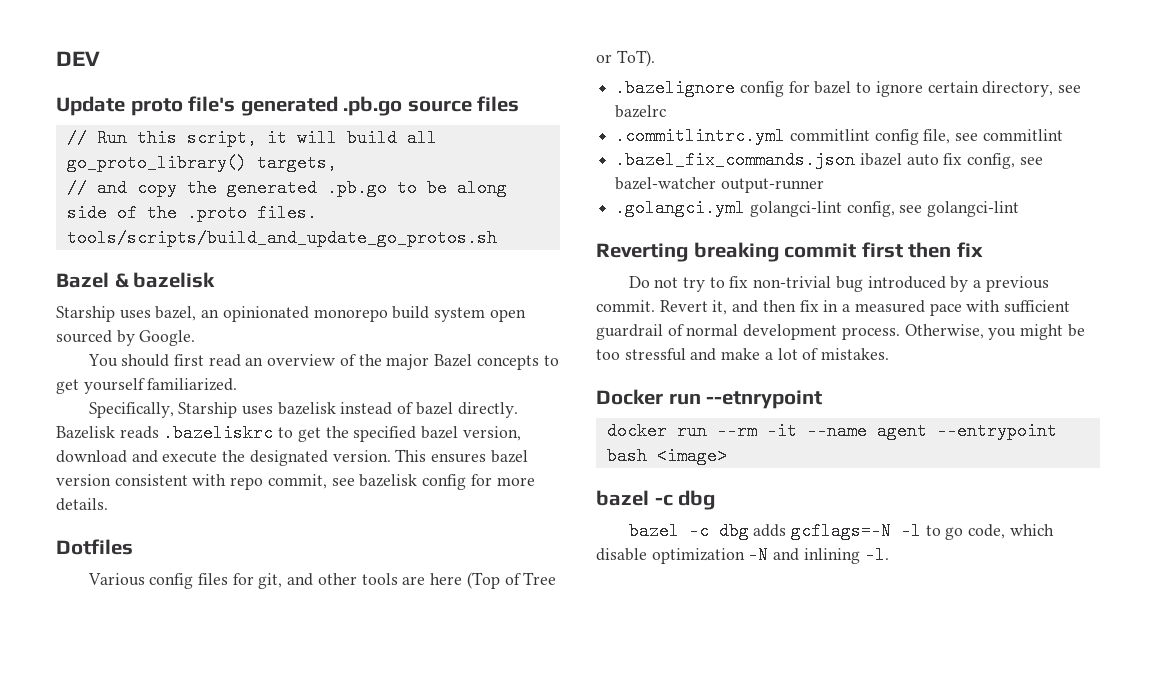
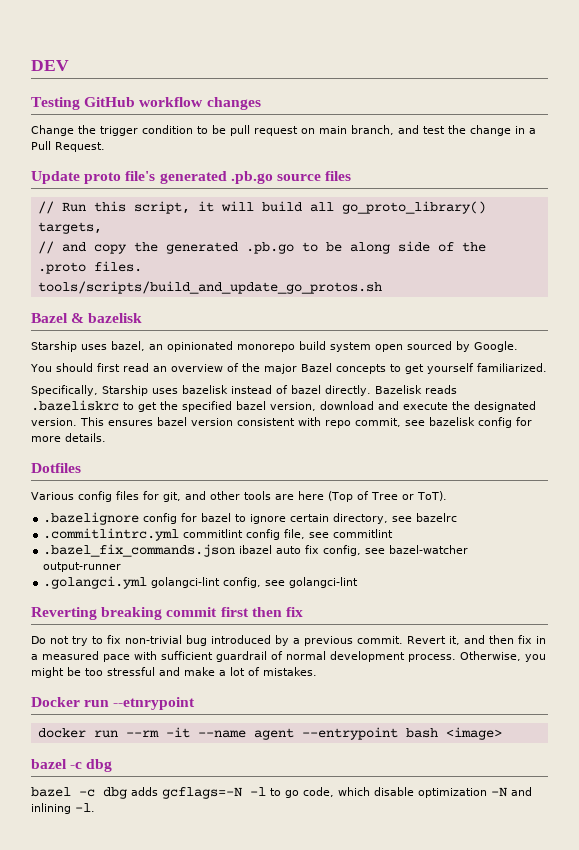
(100, 58) none -> [31,97,261,110] [31,125,536,136] [31,141,105,152] // Testing GitHub workflow changes // Change the trigger condition to be pull request on main branch, and test the change in a Pull Request.

